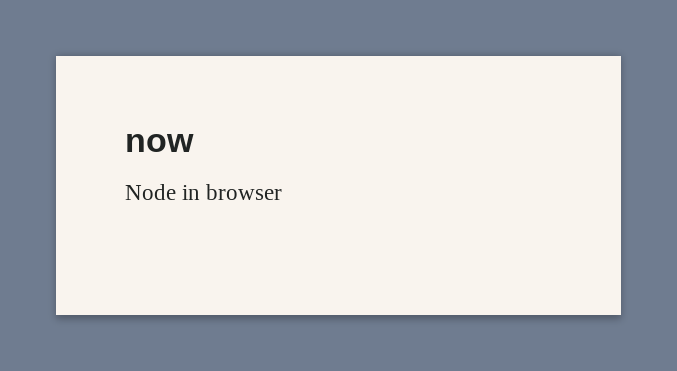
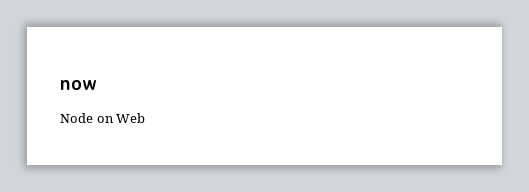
[182,184,283,200] in browser -> [96,113,146,123] on Web

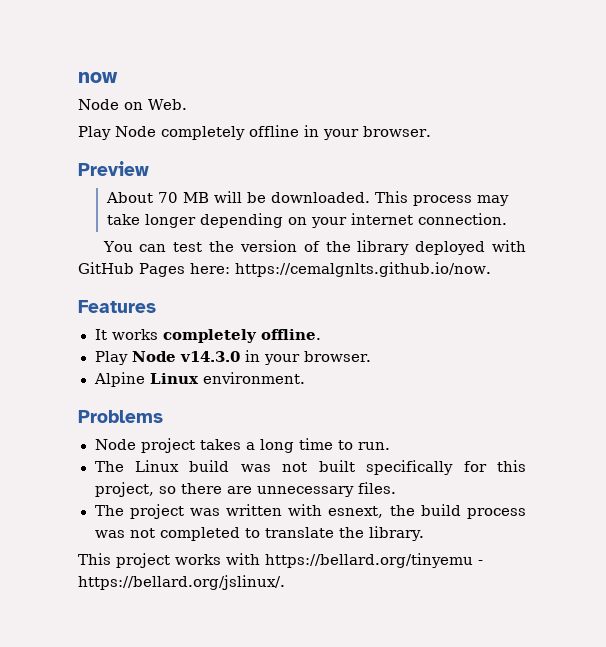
[116,113,146,123] Web -> [148,99,187,110] [78,125,431,140] [78,161,149,176] [105,191,509,206] [106,213,507,228] [102,240,526,255] [78,262,491,277] [78,300,156,313] [94,329,321,343] [94,350,372,365] [93,372,305,387] [78,410,163,423] [94,438,390,453] [94,460,526,475] [94,482,396,497] [94,504,526,519] [94,526,425,541] [78,553,483,568] [78,575,285,590] Web. // Play Node completely offline in your browser. // Preview // About 70 MB will be downloaded. This process may take longer depending on your internet connection. // You can test the version of the library deployed with GitHub Pages here: https://cemalgnlts.github.io/now. // Features // It works completely offline. // Play Node v14.3.0 in your browser. // Alpine Linux environment. // Problems // Node project takes a long time to run. // The Linux build was not built specifically for this project, so there are unnecessary files. // The project was written with esnext, the build process was not completed to translate the library. // This project works with https://bellard.org/tinyemu - https://bellard.org/jslinux/.

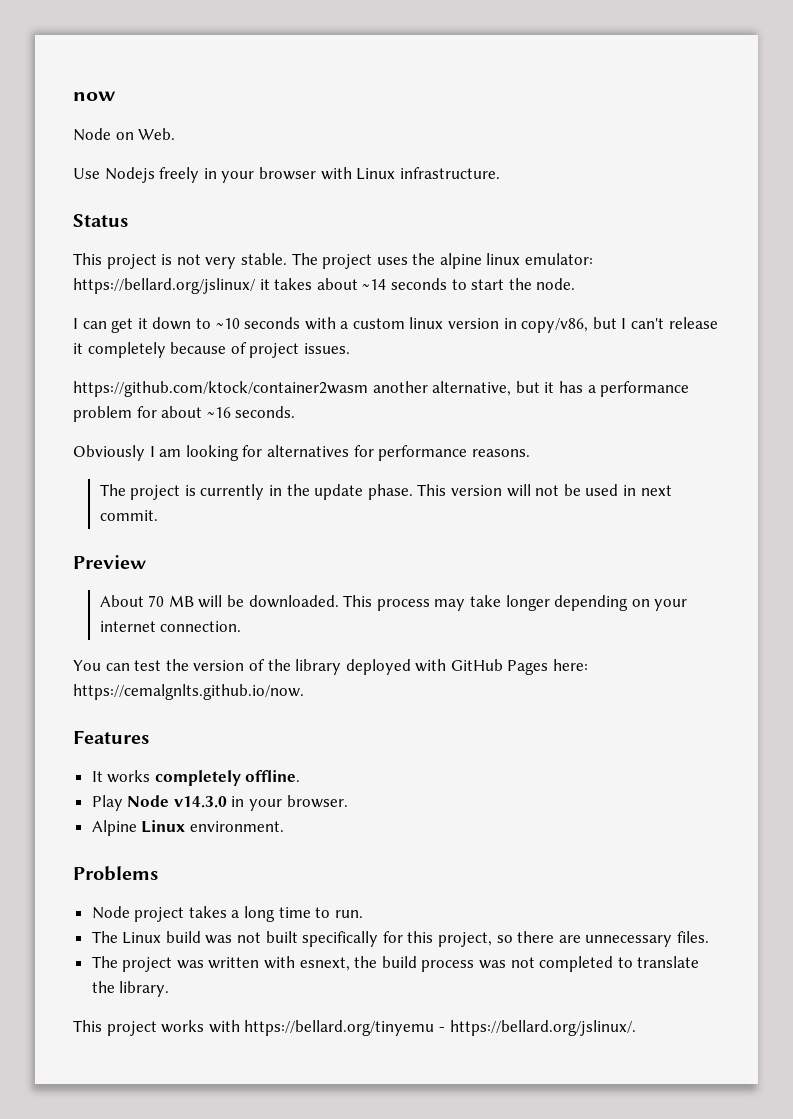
[78,125,431,140] Play Node completely offline in your browser. -> [73,167,500,183] [73,214,128,227] [73,253,594,269] [73,278,576,294] [73,317,718,333] [73,342,350,358] [73,381,690,397] [73,406,296,422] [73,445,530,461] [99,484,672,500] [99,510,158,521] Use Nodejs freely in your browser with Linux infrastructure. // Status // This project is not very stable. The project uses the alpine linux emulator: https://bellard.org/jslinux/ it takes about ~14 seconds to start the node. // I can get it down to ~10 seconds with a custom linux version in copy/v86, but I can't release it completely because of project issues. // https://github.com/ktock/container2wasm another alternative, but it has a performance problem for about ~16 seconds. // Obviously I am looking for alternatives for performance reasons. // The project is currently in the update phase. This version will not be used in next commit.

